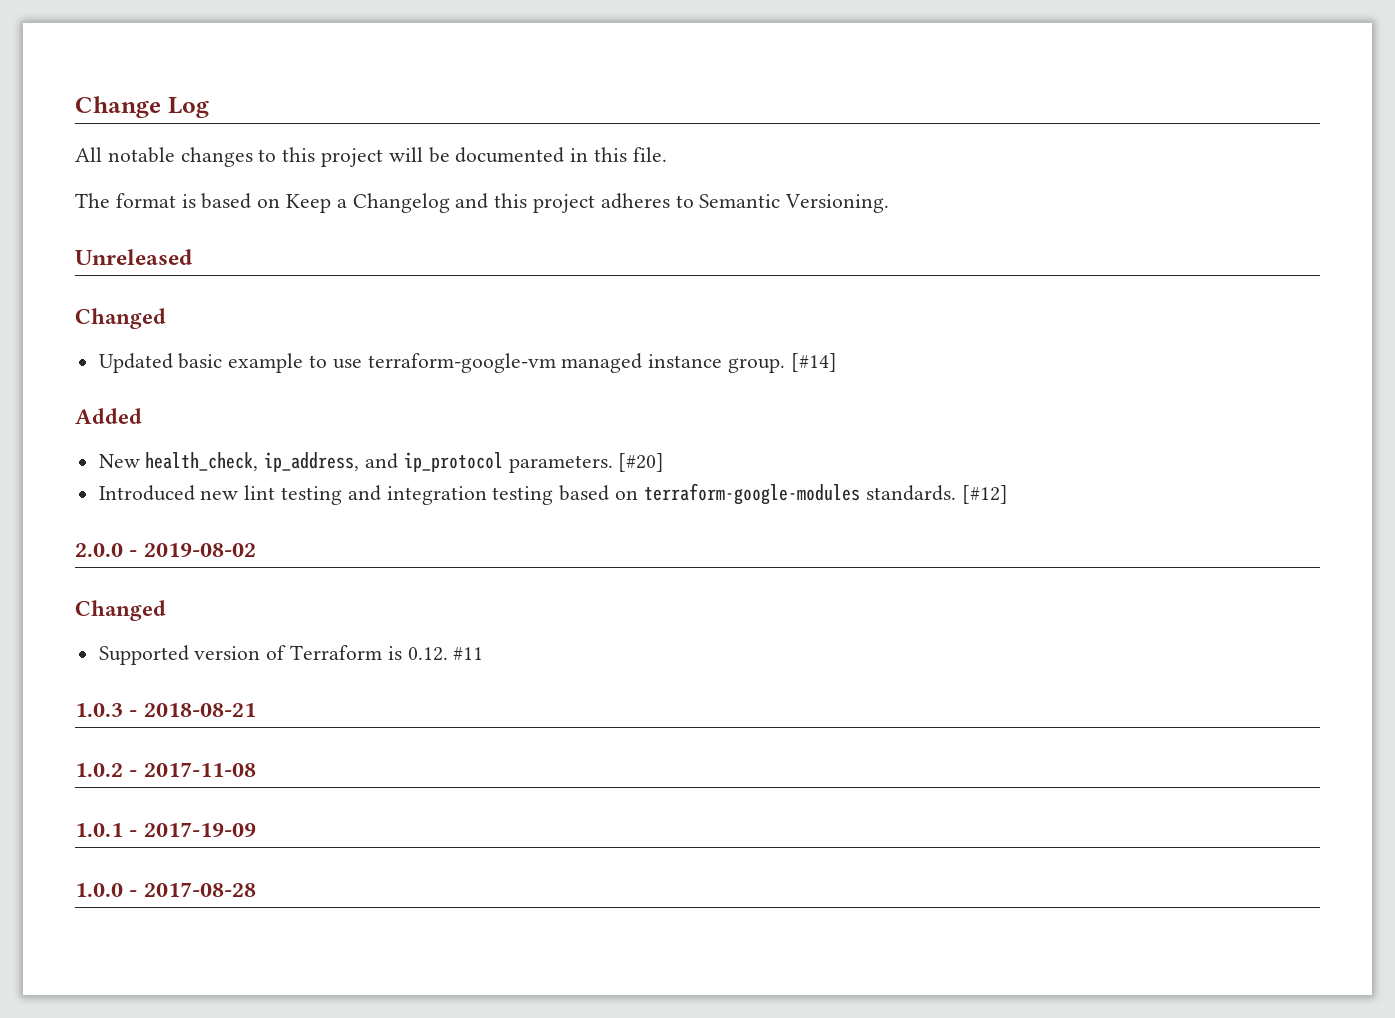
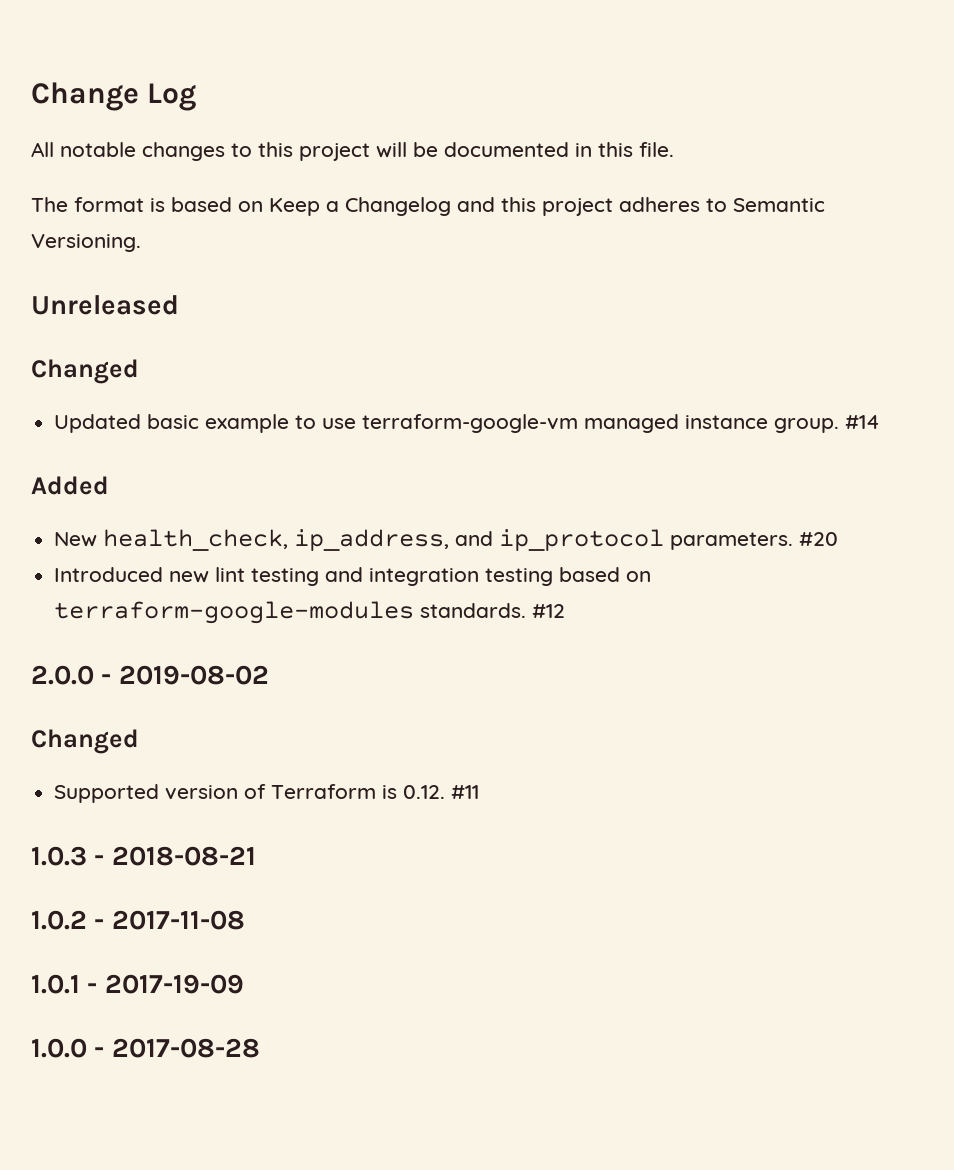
[790,353,837,372] [#14] -> [845,415,881,429] #14
[618,453,665,472] [#20] -> [799,532,839,546] #20
[961,485,1008,504] [#12] -> [532,604,566,618] #12

